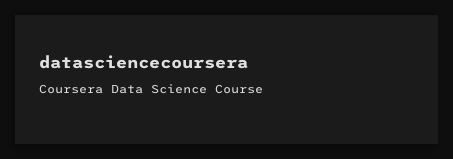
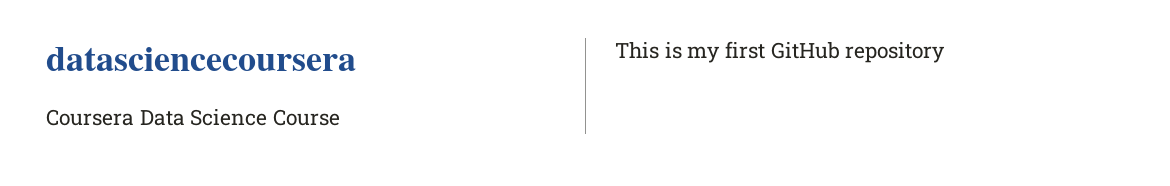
(263, 89) none -> [615,41,946,63] // This is my first GitHub repository

